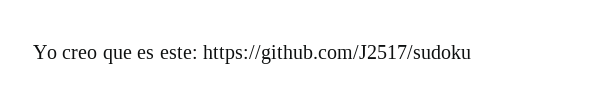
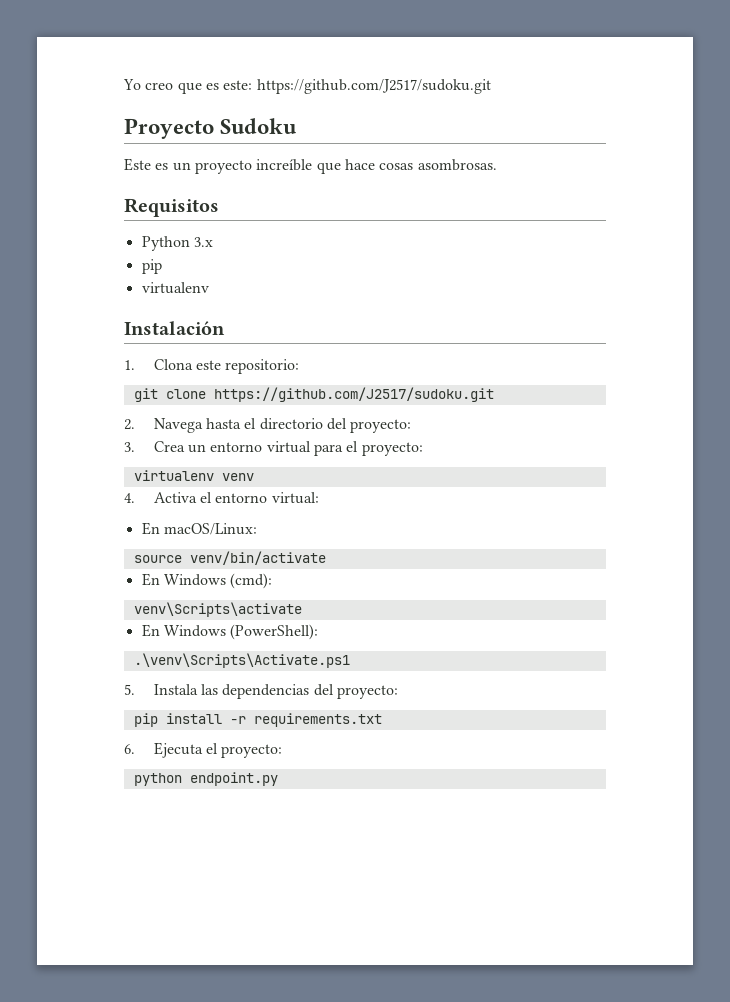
[203,45,471,64] https://github.com/J2517/sudoku -> [256,79,491,94] [124,118,298,139] [124,158,497,174] [124,198,219,217] [141,236,213,251] [141,259,162,274] [141,282,209,294] [124,321,225,335] [124,359,300,374] [133,387,494,402] [124,418,412,433] [124,441,423,456] [133,470,254,481] [124,492,319,504] [141,522,257,535] [133,551,326,565] [141,573,273,589] [133,602,302,617] [141,624,319,640] [133,653,350,668] [124,684,398,699] [133,713,382,727] [124,742,283,758] [133,772,278,786] https://github.com/J2517/sudoku.git // Proyecto Sudoku // Este es un proyecto increíble que hace cosas asombrosas. // Requisitos // Python 3.x // pip // virtualenv // Instalación // 1. Clona este repositorio: // git clone https://github.com/J2517/sudoku.git // 2. Navega hasta el directorio del proyecto: // 3. Crea un entorno virtual para el proyecto: // virtualenv venv // 4. Activa el entorno virtual: // En macOS/Linux: // source venv/bin/activate // En Windows (cmd): // venv\Scripts\activate // En Windows (PowerShell): // .\venv\Scripts\Activate.ps1 // 5. Instala las dependencias del proyecto: // pip install -r requirements.txt // 6. Ejecuta el proyecto: // python endpoint.py

